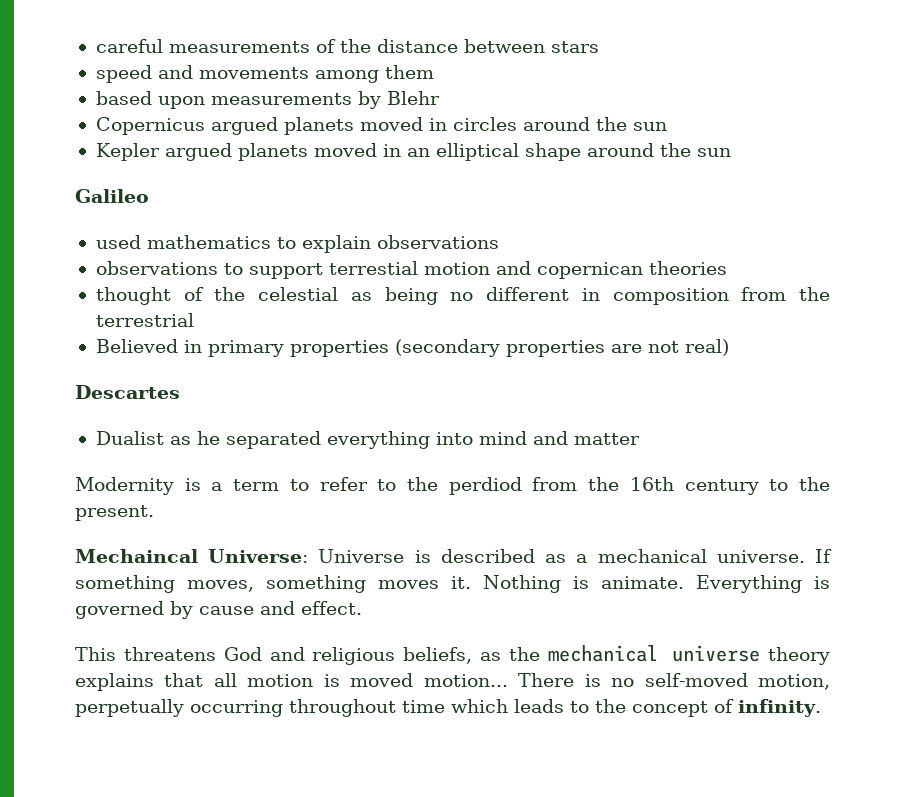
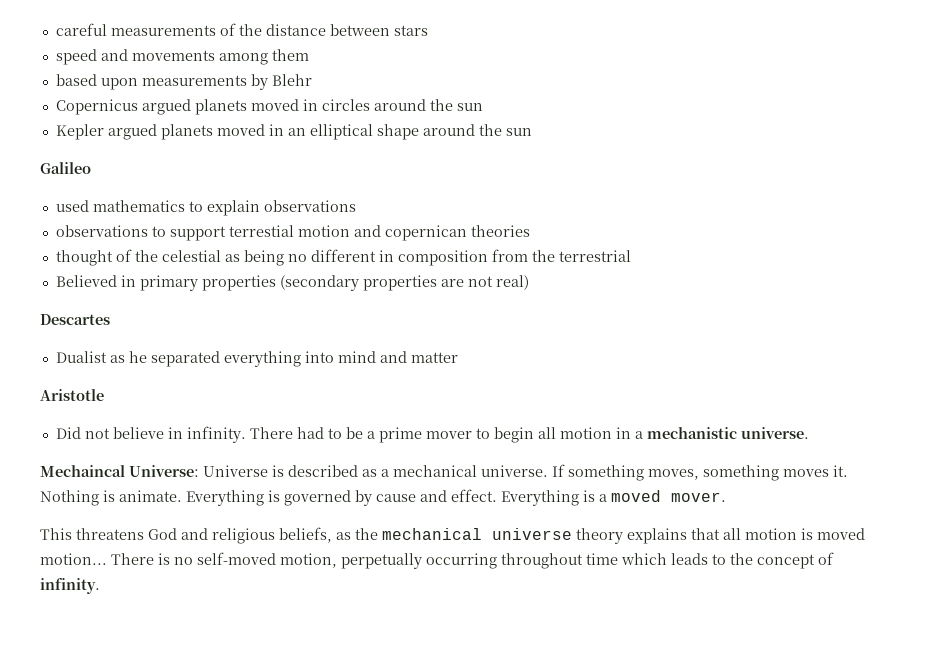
[75,477,830,495] [75,505,154,521] Modernity is a term to refer to the perdiod from the 16th century to the present. -> [40,389,104,401] [55,426,809,443] Aristotle // Did not believe in infinity. There had to be a prime mover to begin all motion in a mechanistic universe.
(362, 608) none -> [501,490,726,506] Everything is a moved mover.

